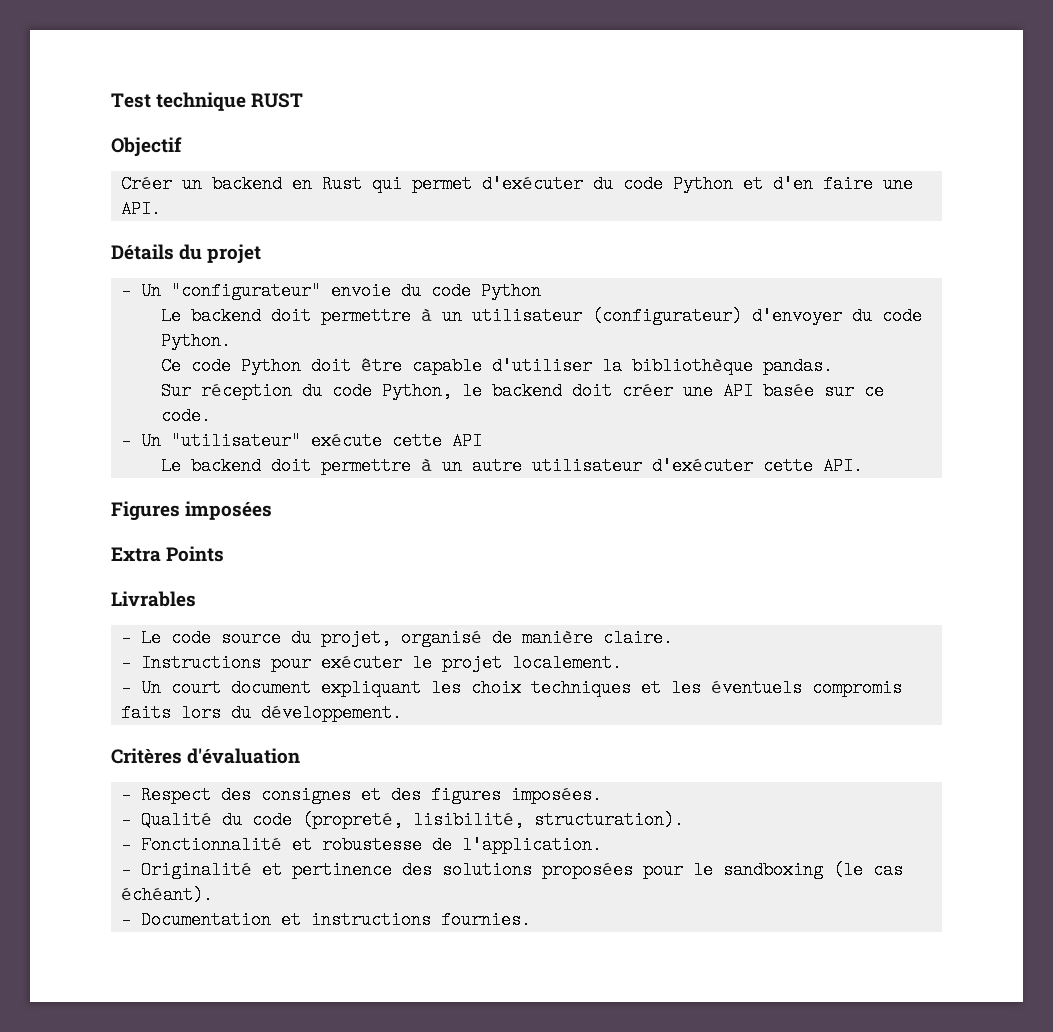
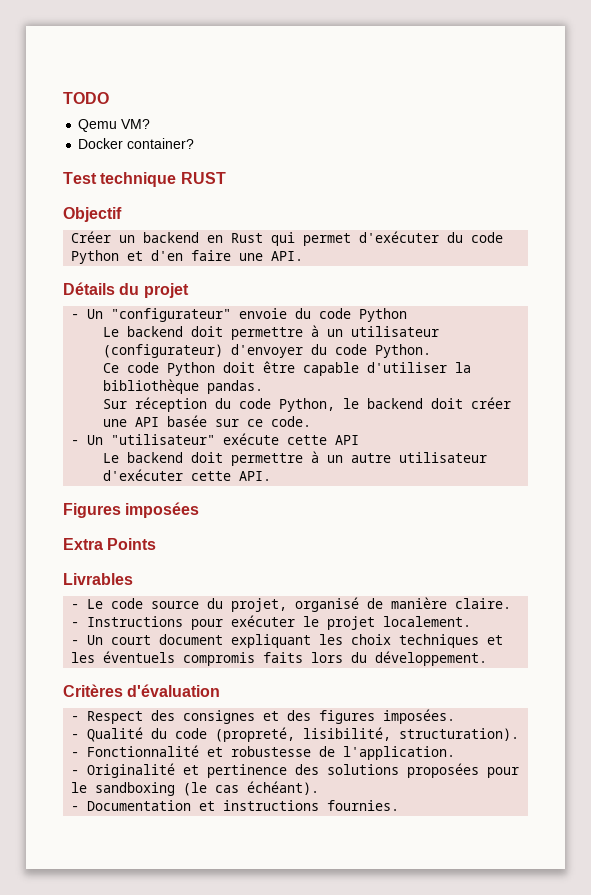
(111, 100) none -> [63,92,109,104] [78,119,151,132] [78,138,195,149] TODO // Qemu VM? // Docker container? //

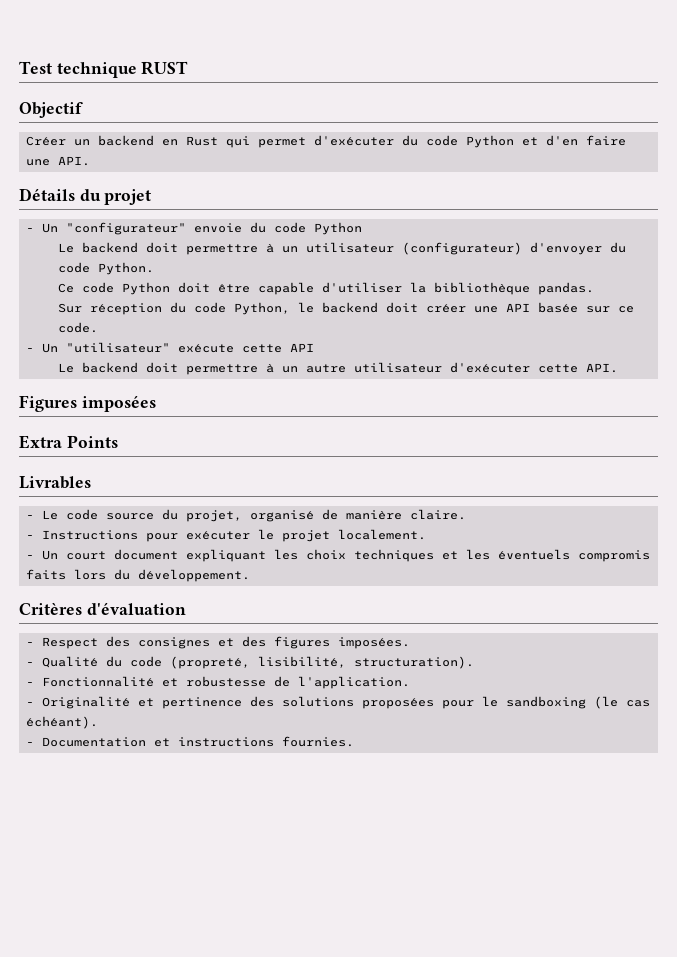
[63,92,109,104] [78,119,151,132] [78,138,195,149] TODO // Qemu VM? // Docker container? // -> (19, 67) none

